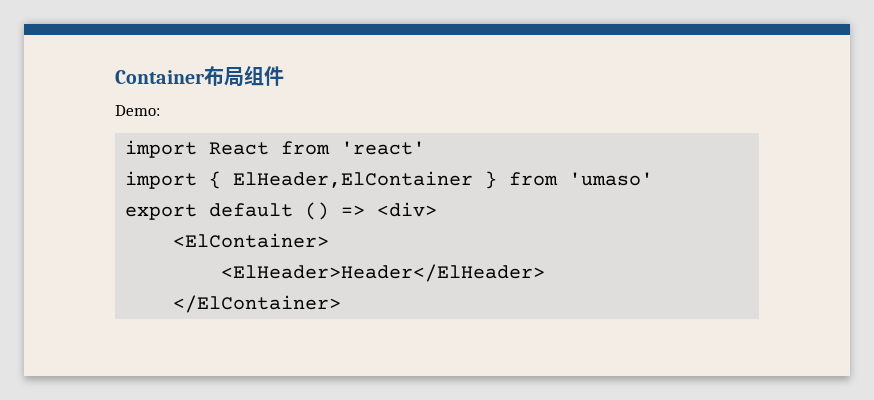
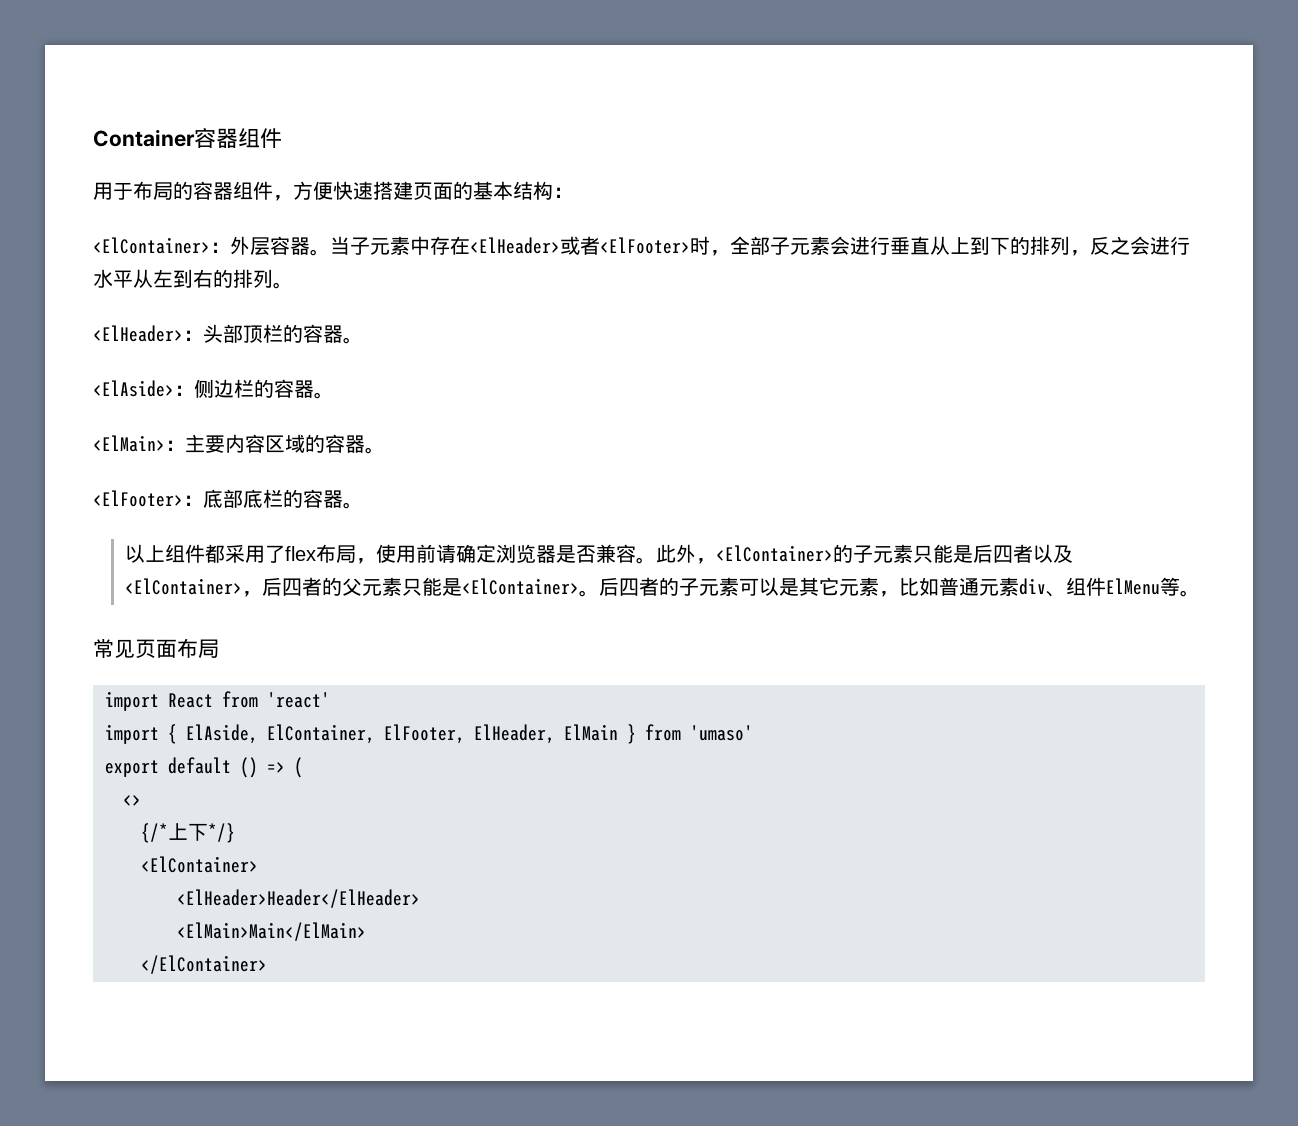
[204,66,244,87] 布局 -> [194,128,238,148] 容器
[115,105,160,116] Demo: -> [93,181,573,201] [93,236,1190,256] [93,269,293,289] [93,324,363,344] [93,379,334,399] [93,434,385,454] [93,489,363,509] [124,544,1073,564] [124,577,1200,597] [93,638,219,658] 用于布局的容器组件，方便快速搭建页面的基本结构： // <ElContainer>：外层容器。当子元素中存在<ElHeader>或者<ElFooter>时，全部子元素会进行垂直从上到下的排列，反之会进行水平从左到右的排列。 // <ElHeader>：头部顶栏的容器。 // <ElAside>：侧边栏的容器。 // <ElMain>：主要内容区域的容器。 // <ElFooter>：底部底栏的容器。 // 以上组件都采用了flex布局，使用前请确定浏览器是否兼容。此外，<ElContainer>的子元素只能是后四者以及<ElContainer>，后四者的父元素只能是<ElContainer>。后四者的子元素可以是其它元素，比如普通元素div、组件ElMenu等。 // 常见页面布局
[233,171,474,188] ElHeader,ElContainer -> [186,724,618,744] ElAside, ElContainer, ElFooter, ElHeader, ElMain
[377,202,438,217] <div> -> [294,757,303,778] [123,795,141,806] [141,823,235,843] ( // <> // {/*上下*/}
(546, 273) none -> [177,922,366,941] // <ElMain>Main</ElMain>

